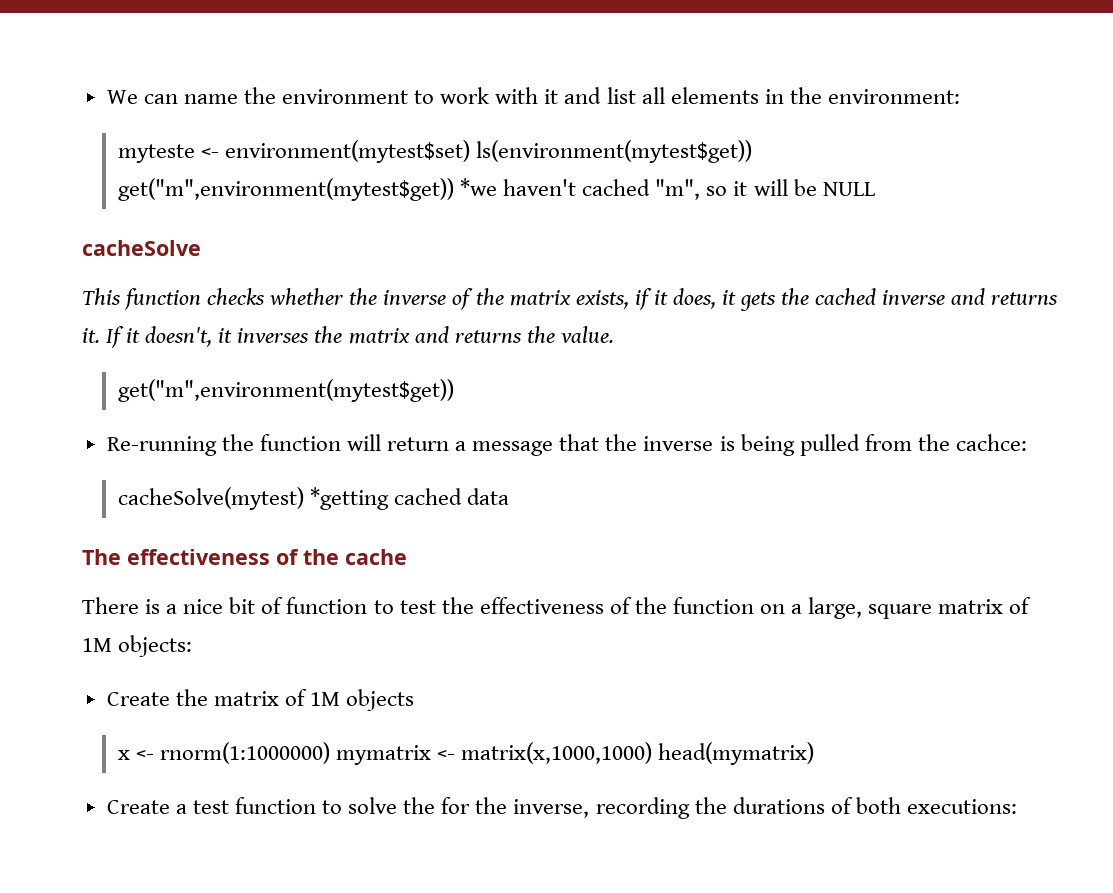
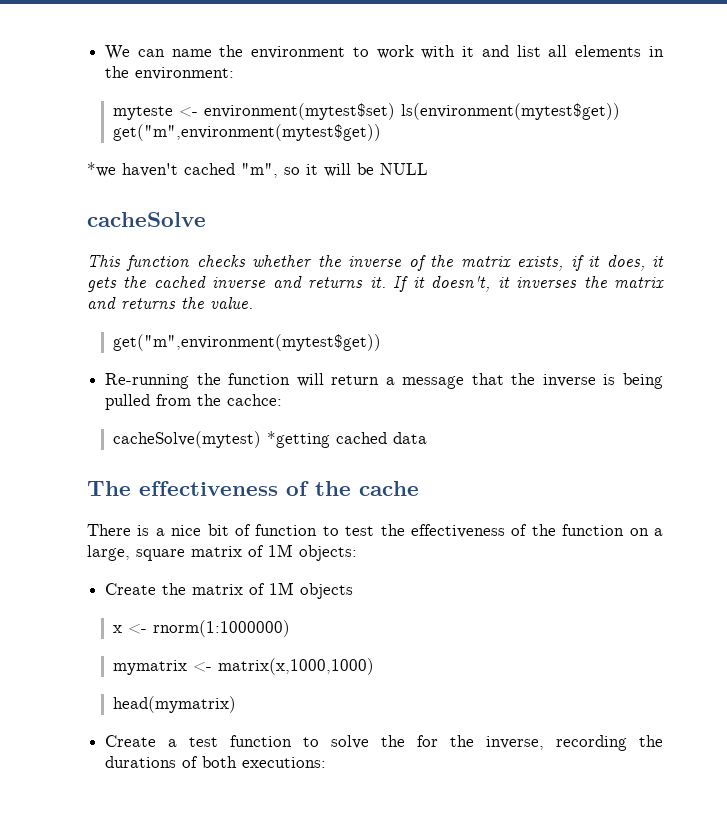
(455, 189) none -> (381, 132) //
(331, 753) none -> (290, 628) //
(653, 753) none -> (374, 666) //

